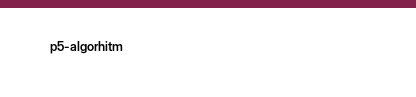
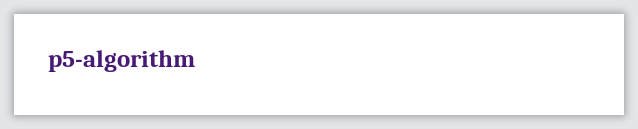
[50,41,123,54] p5-algorhitm -> [48,50,195,72] p5-algorithm

